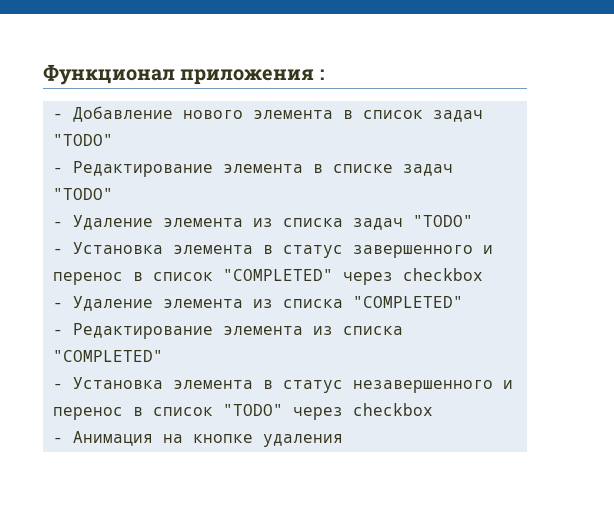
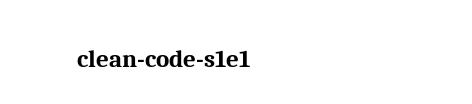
[43,64,324,85] [52,106,483,122] [52,134,113,146] [52,161,453,177] [52,188,113,200] [52,215,473,230] [52,242,493,258] [52,268,483,285] [52,296,463,311] [52,323,403,339] [52,350,163,362] [52,377,513,393] [52,403,433,420] [52,431,343,447] Функционал приложения : // - Добавление нового элемента в список задач "TODO" // - Редактирование элемента в списке задач "TODO" // - Удаление элемента из списка задач "TODO" // - Установка элемента в статус завершенного и перенос в список "COMPLETED" через checkbox // - Удаление элемента из списка "COMPLETED" // - Редактирование элемента из списка "COMPLETED" // - Установка элемента в статус незавершенного и перенос в список "TODO" через checkbox // - Анимация на кнопке удаления -> [77,50,250,67] clean-code-s1e1

